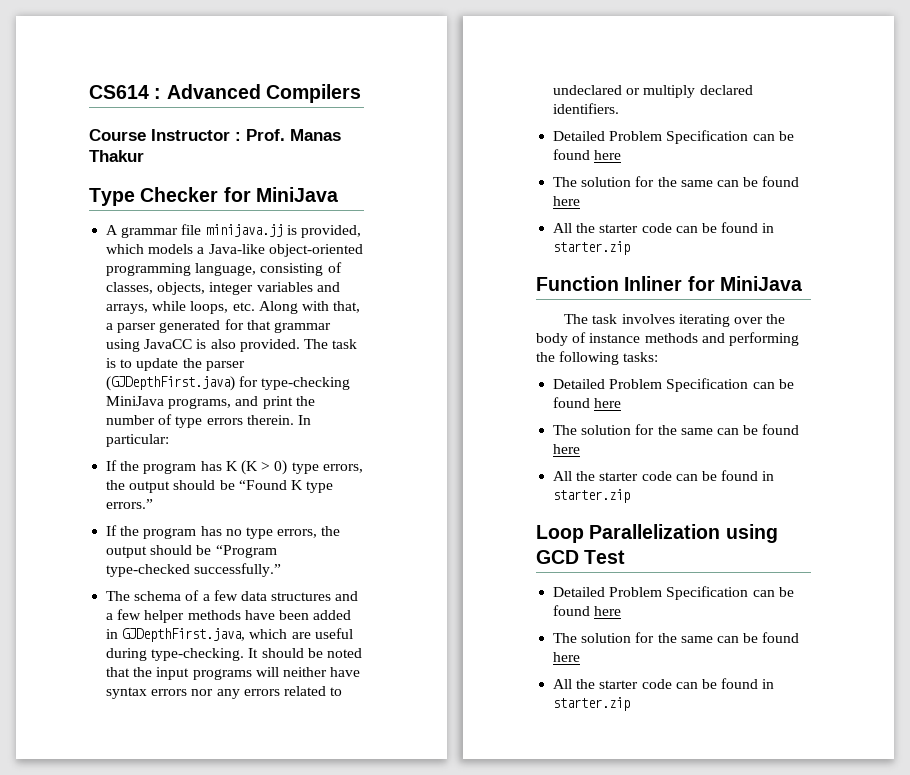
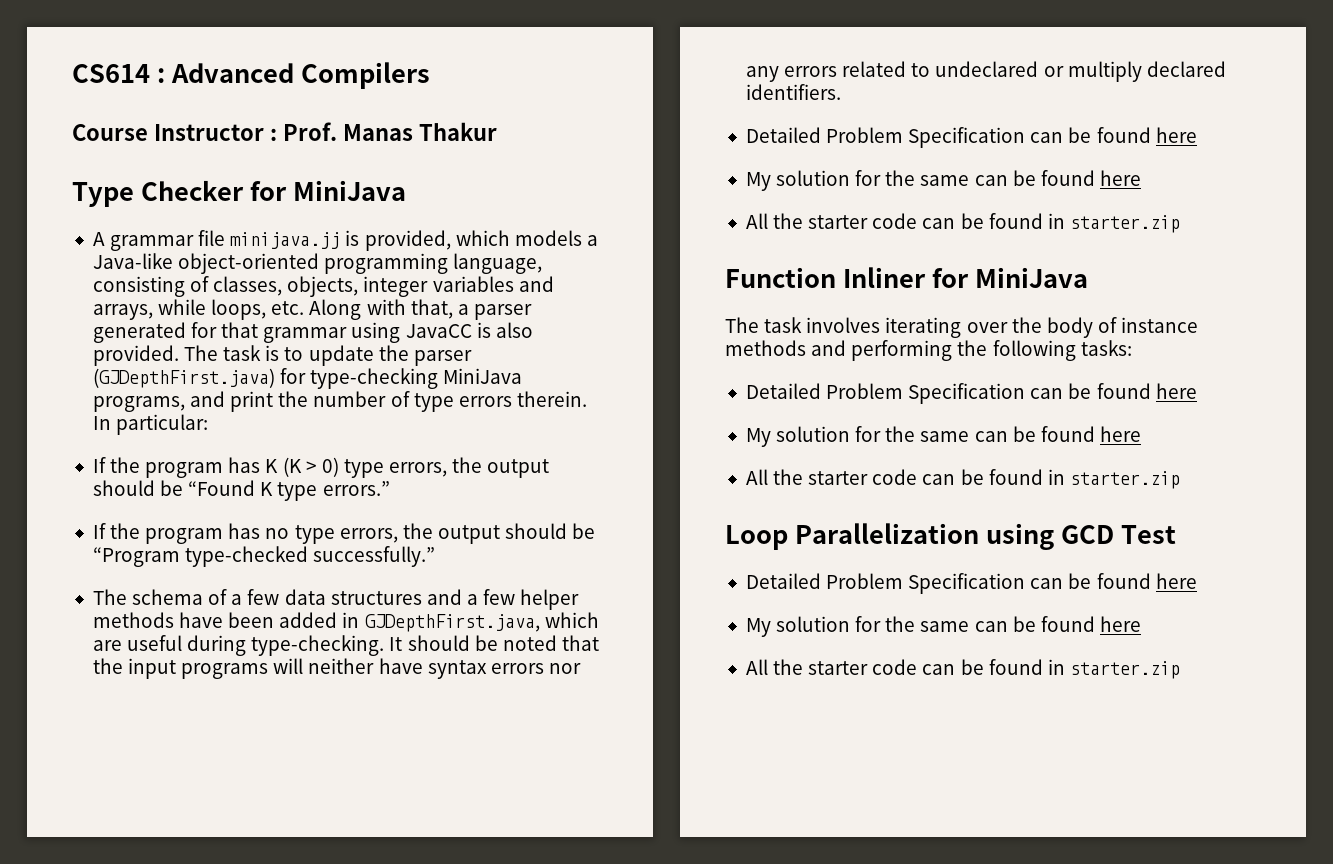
[553,177,578,187] The -> [745,172,771,191] My
[553,425,578,435] The -> [745,428,771,447] My
[553,633,578,643] The -> [745,618,771,637] My

